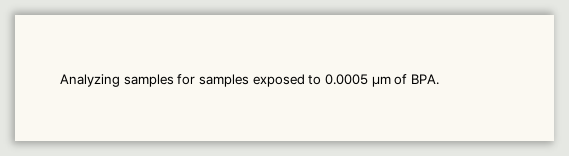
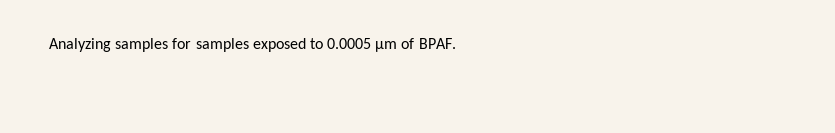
[410,74,439,85] BPA. -> [418,38,456,49] BPAF.

